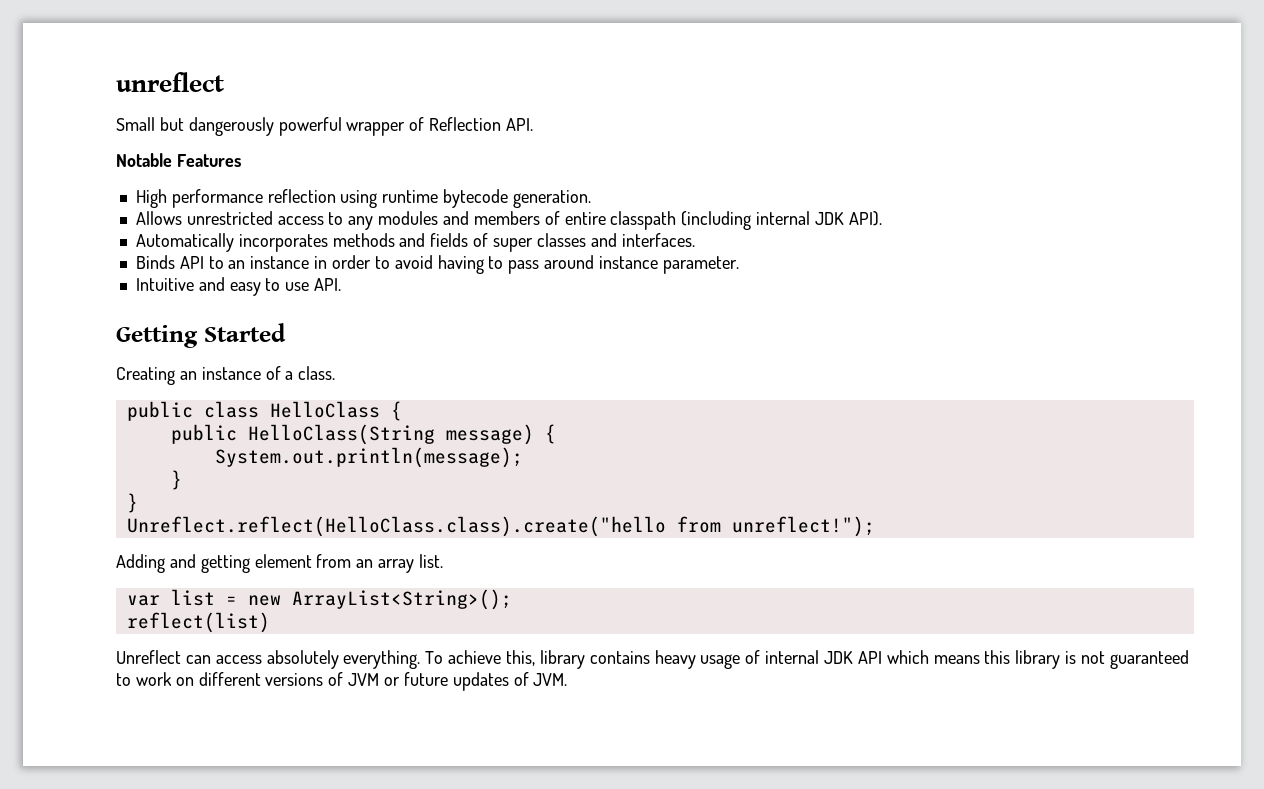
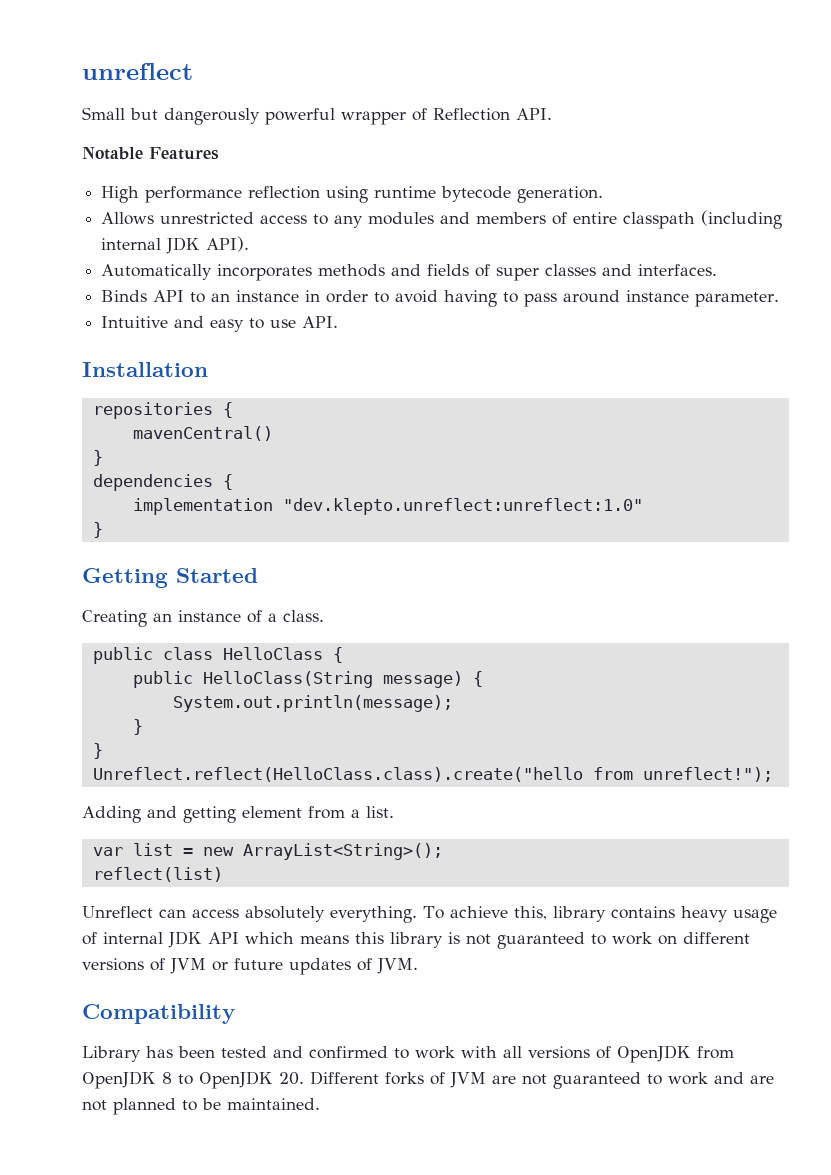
(342, 284) none -> [82,362,208,377] [92,402,233,419] [132,426,273,441] [92,450,103,466] [92,474,233,491] [132,498,643,515] [92,522,103,538] // Installation // repositories { // mavenCentral() // } // dependencies { // implementation "dev.klepto.unreflect:unreflect:1.0" // }
[356,559,415,573] an array -> [351,809,360,818] a
(568, 679) none -> [82,1004,235,1024] [82,1045,734,1063] [82,1071,774,1089] [82,1098,320,1115] // Compatibility // Library has been tested and confirmed to work with all versions of OpenJDK from OpenJDK 8 to OpenJDK 20. Different forks of JVM are not guaranteed to work and are not planned to be maintained.

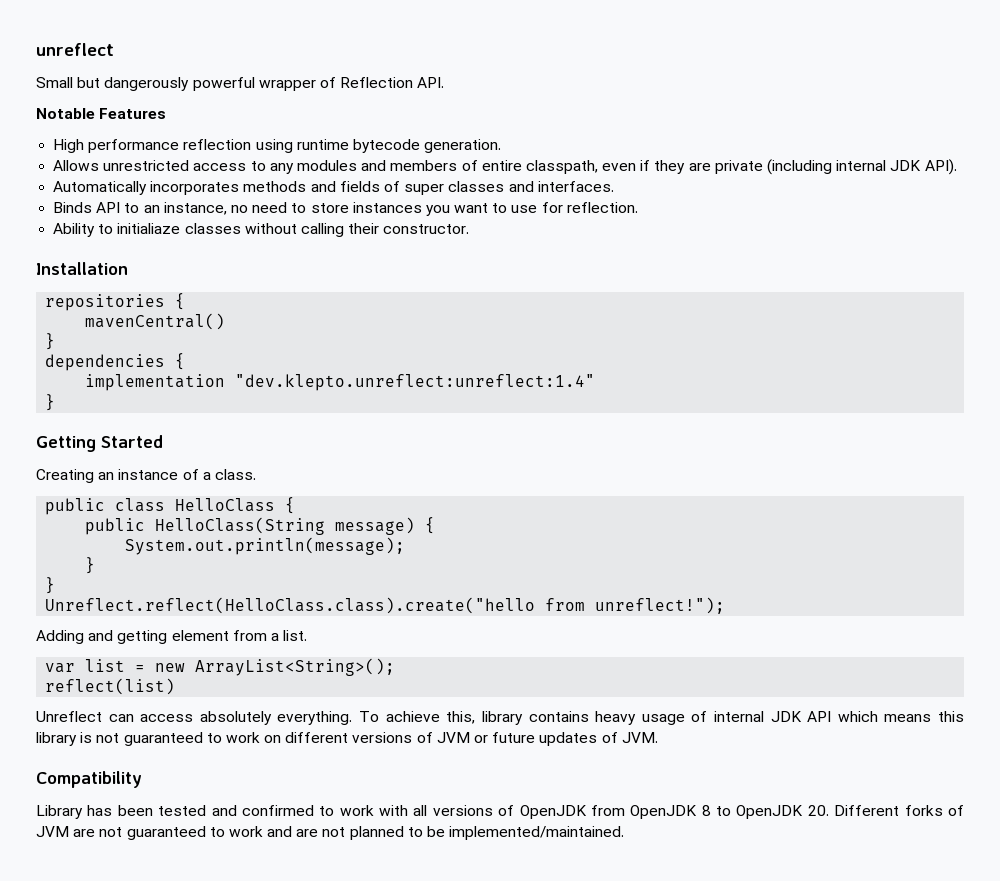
[623,212,696,229] classpath -> [525,160,763,174] classpath, even if they are private
[236,290,780,307] [101,316,339,332] instance in order to avoid having to pass around instance parameter. // Intuitive and easy to use API. -> [163,202,638,216] [53,223,470,237] instance, no need to store instances you want to use for reflection. // Ability to initialiaze classes without calling their constructor.
[282,498,643,515] "dev.klepto.unreflect:unreflect:1.0" -> [235,374,596,391] "dev.klepto.unreflect:unreflect:1.4"
[227,1098,320,1110] maintained. -> [449,826,625,840] implemented/maintained.

